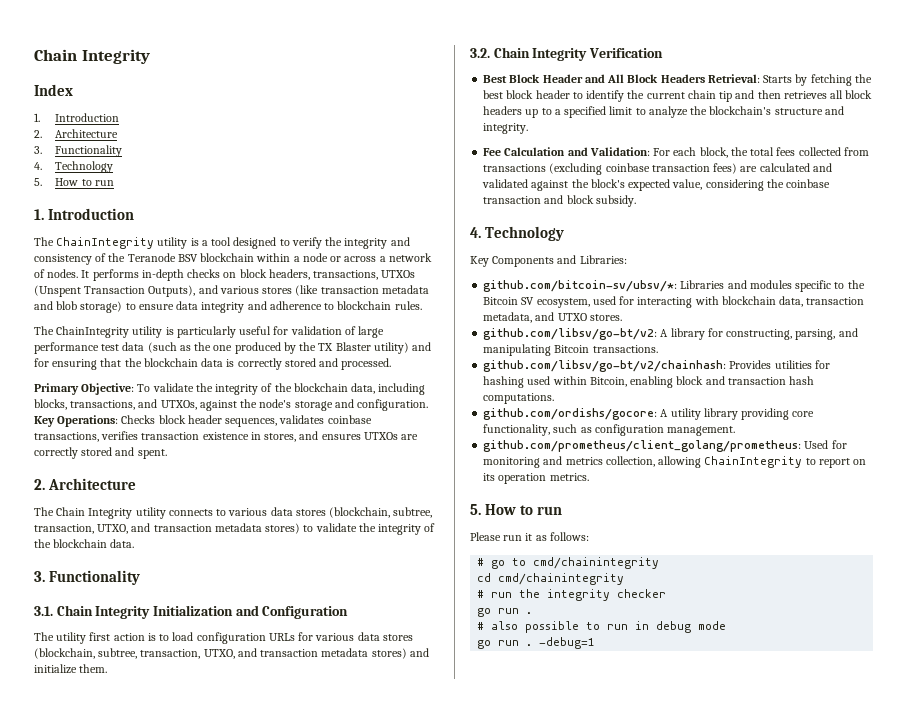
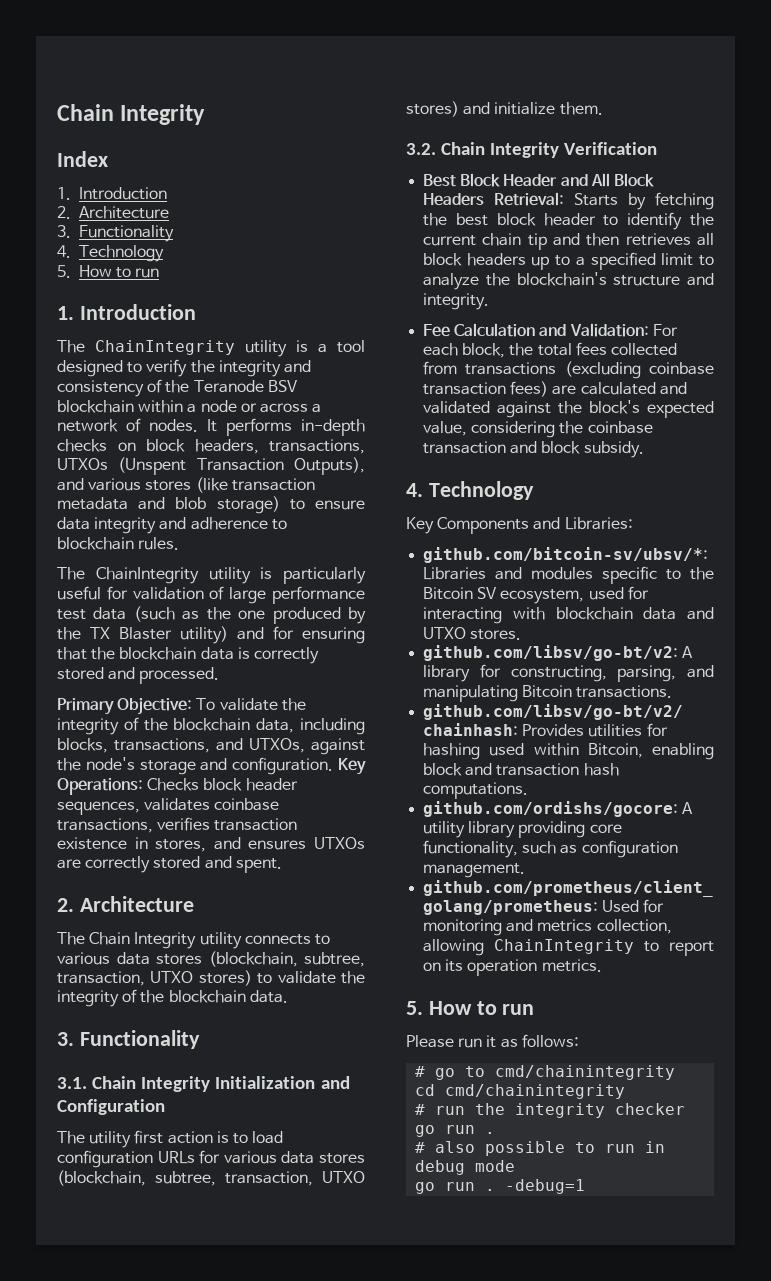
[97,523,262,534] UTXO, and transaction metadata -> [150,971,194,983] UTXO
[203,648,369,659] UTXO, and transaction metadata -> [322,1171,365,1183] UTXO
[779,296,865,307] [483,312,533,323] data, transaction metadata, -> [643,607,677,620] data

